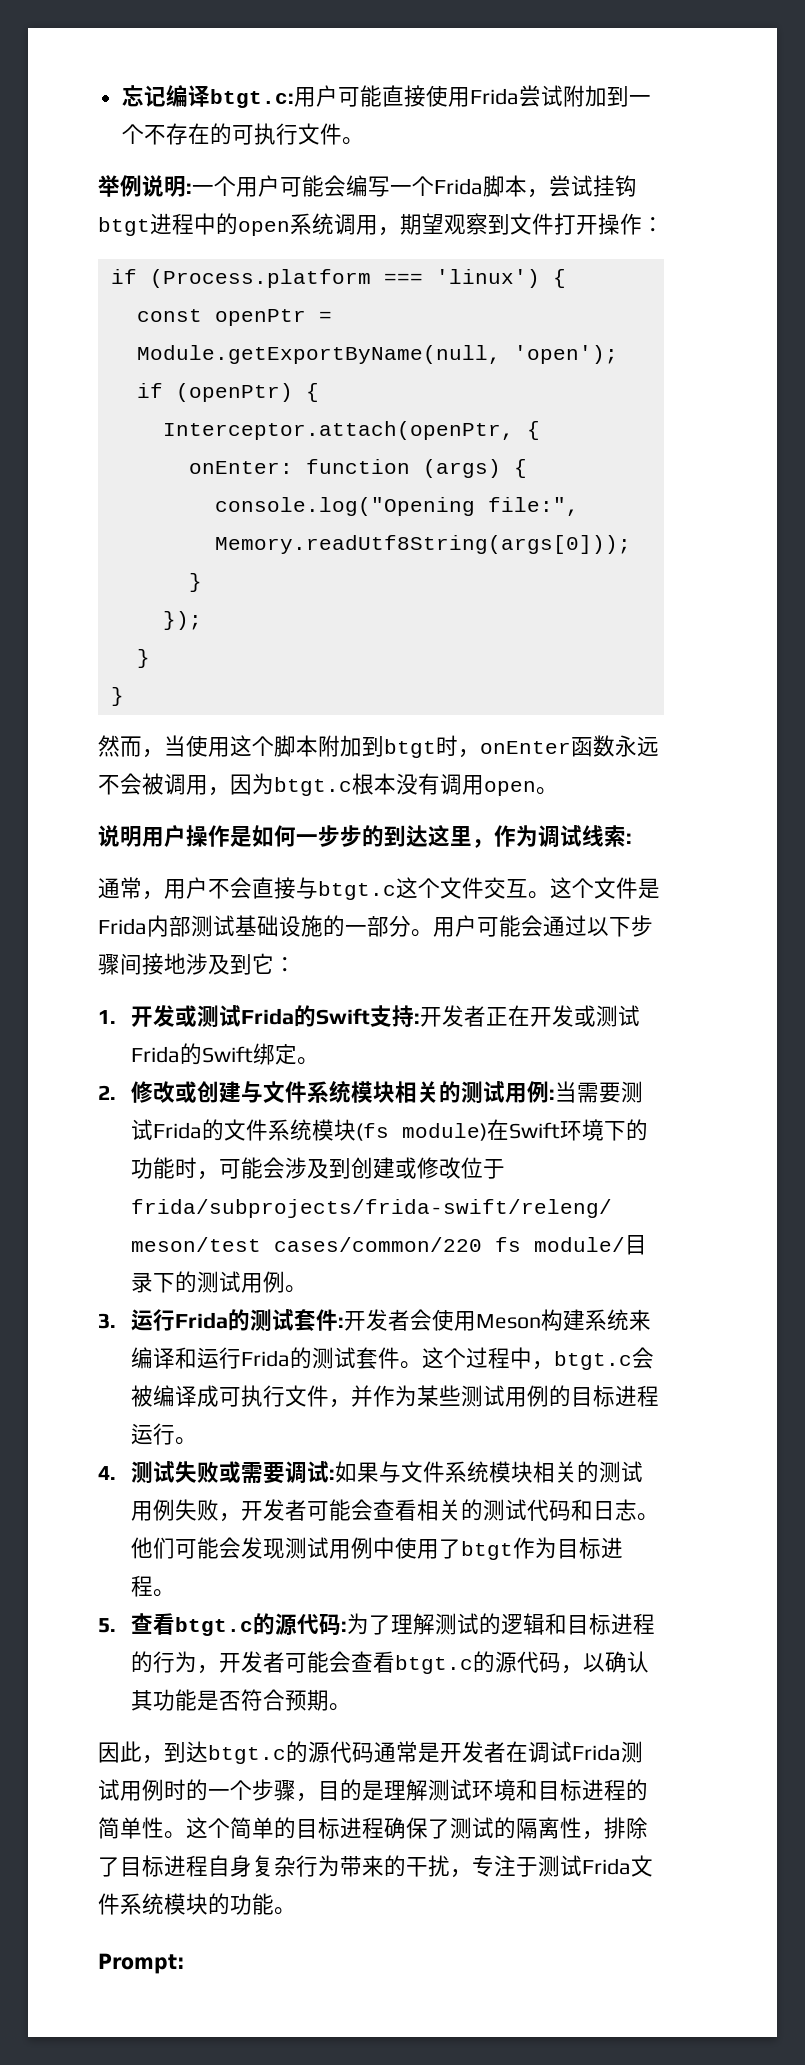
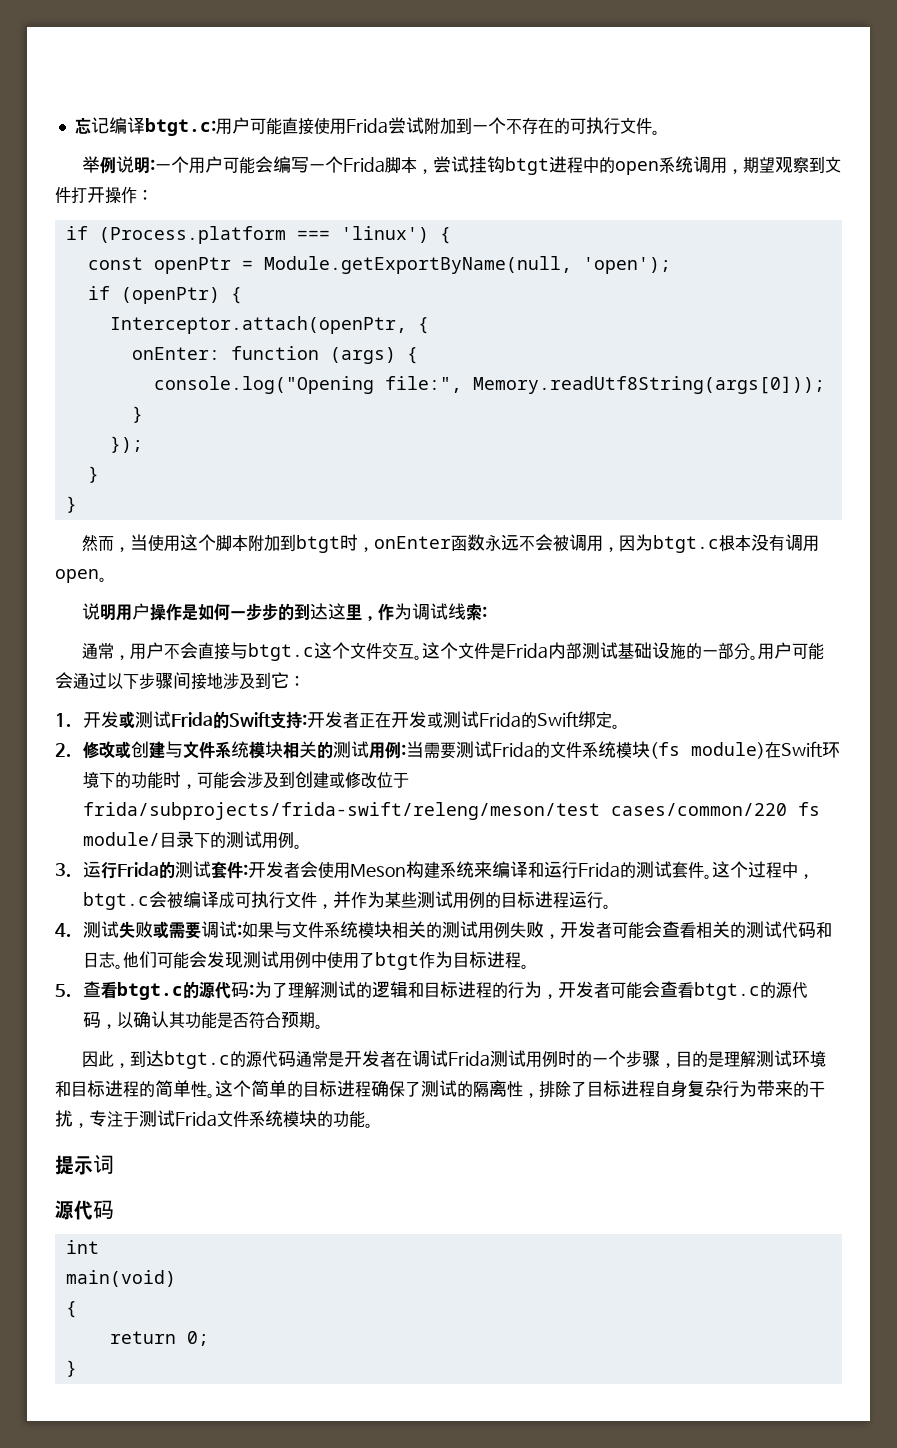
[98,1953,185,1974] Prompt: -> [55,1155,114,1175] [55,1200,114,1220] [65,1240,99,1254] [65,1270,176,1287] [65,1301,77,1318] [109,1331,209,1346] [65,1360,77,1377] 提示词 // 源代码 // int // main(void) // { // return 0; // }

